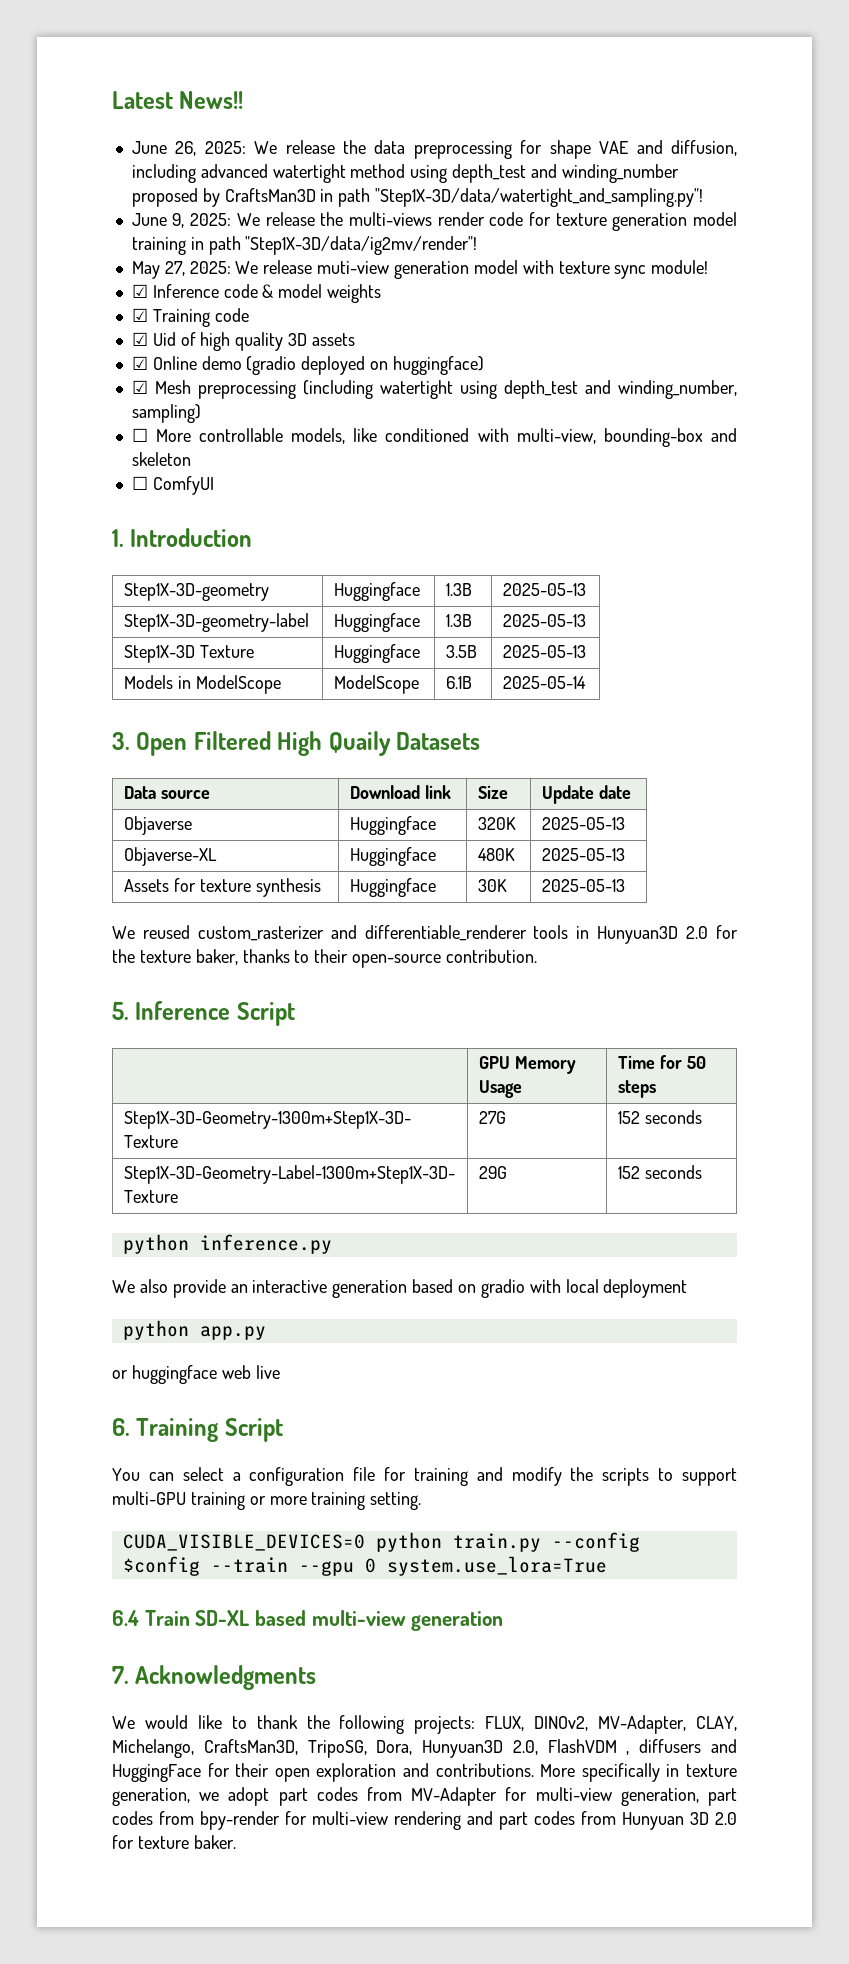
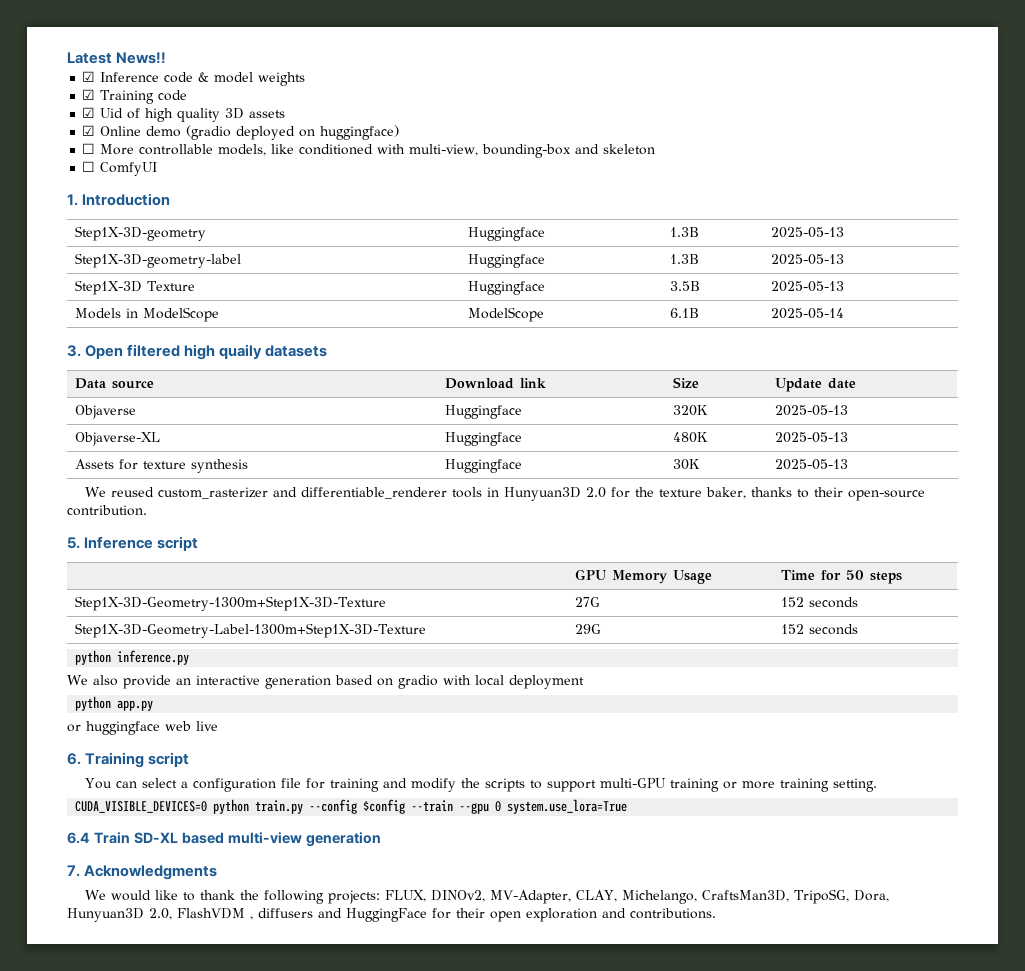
[131,140,738,159] [131,164,679,183] [131,188,704,207] [131,212,738,231] [131,236,478,255] [131,260,709,279] // June 26, 2025: We release the data preprocessing for shape VAE and diffusion, including advanced watertight method using depth_test and winding_number proposed by CraftsMan3D in path "Step1X-3D/data/watertight_and_sampling.py"! // June 9, 2025: We release the multi-views render code for texture generation model training in path "Step1X-3D/data/ig2mv/render"! // May 27, 2025: We release muti-view generation model with texture sync module! -> (167, 58) none
[131,380,738,399] [131,404,201,423] // ☑ Mesh preprocessing (including watertight using depth_test and winding_number, sampling) -> (400, 132) none
[193,731,481,756] Filtered High Quaily Datasets -> [127,344,328,360] filtered high quaily datasets
[236,1002,295,1026] Script -> [157,536,199,551] script
[224,1418,283,1442] Script -> [148,752,190,767] script
[540,1763,737,1782] [112,1787,737,1806] [112,1811,737,1830] [112,1835,236,1849] More specifically in texture generation, we adopt part codes from MV-Adapter for multi-view generation, part codes from bpy-render for multi-view rendering and part codes from Hunyuan 3D 2.0 for texture baker. -> (716, 913) none

